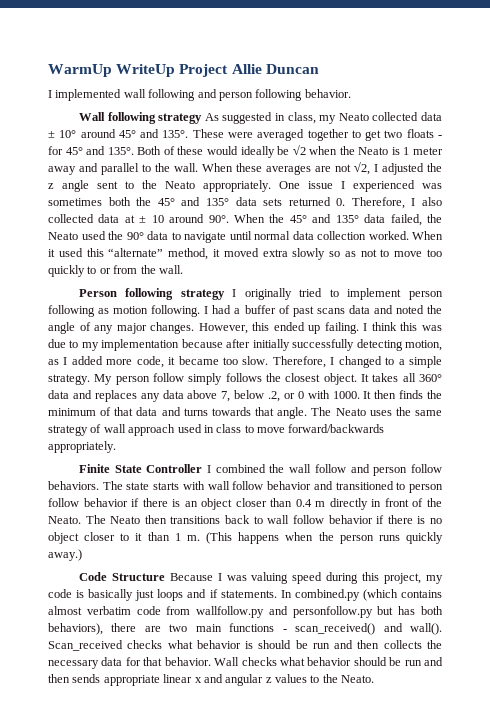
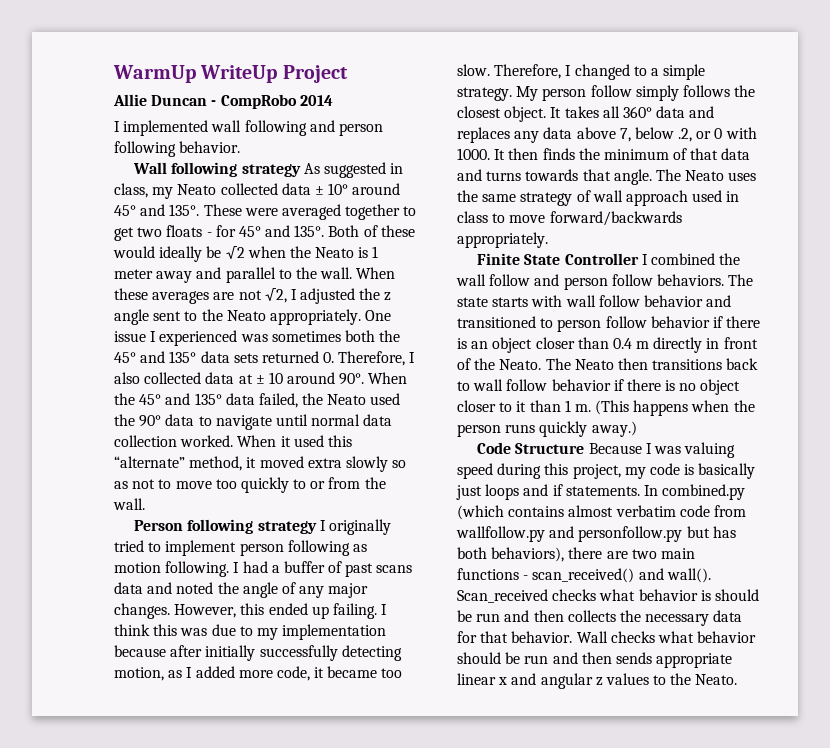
(229, 70) none -> (348, 74) //
(319, 69) none -> [211,94,333,109] - CompRobo 2014

